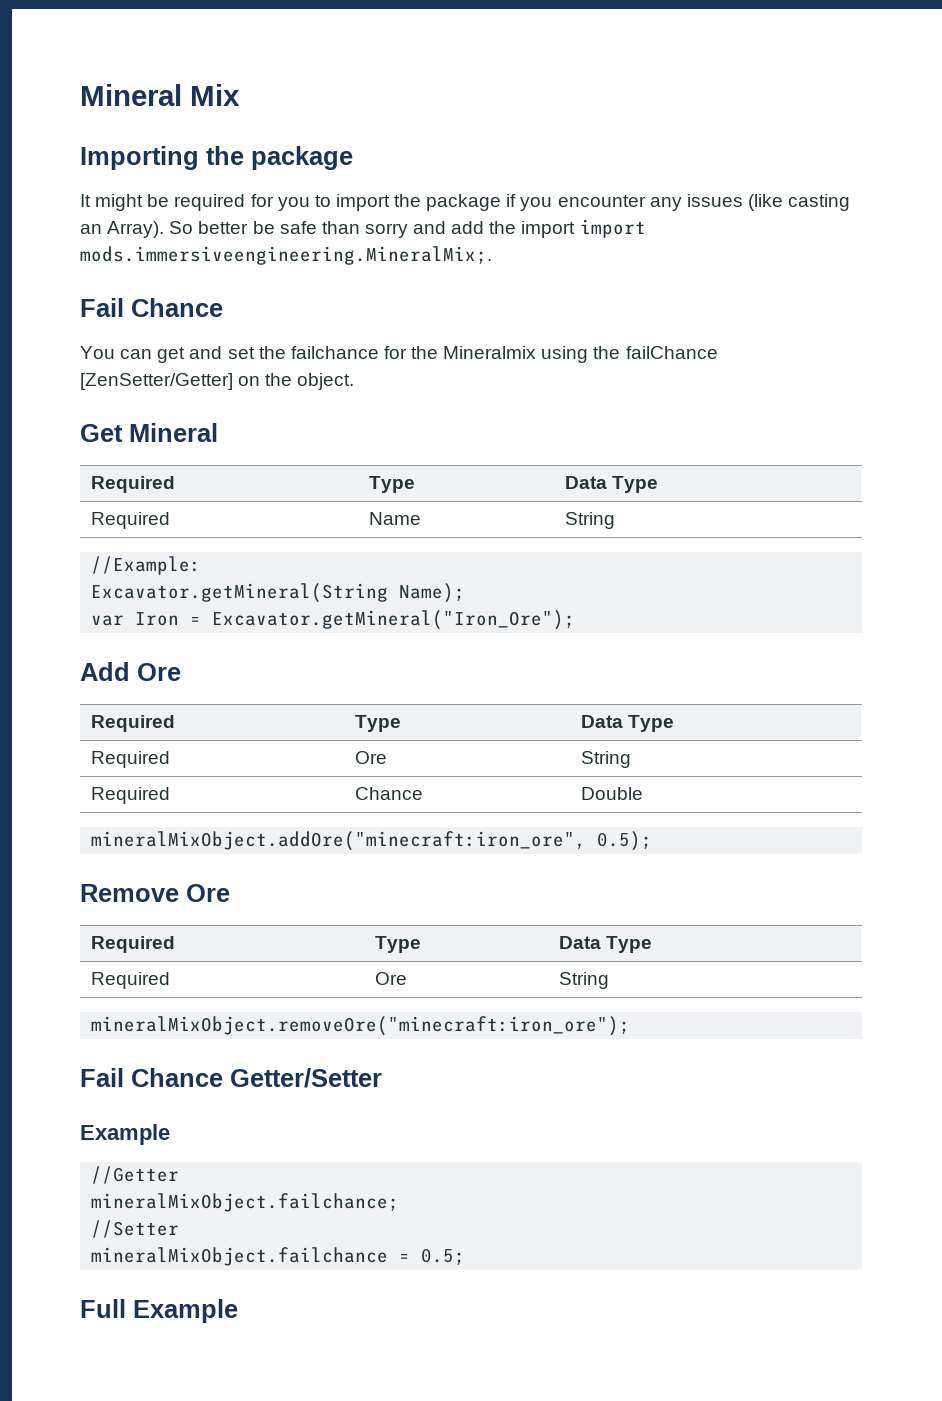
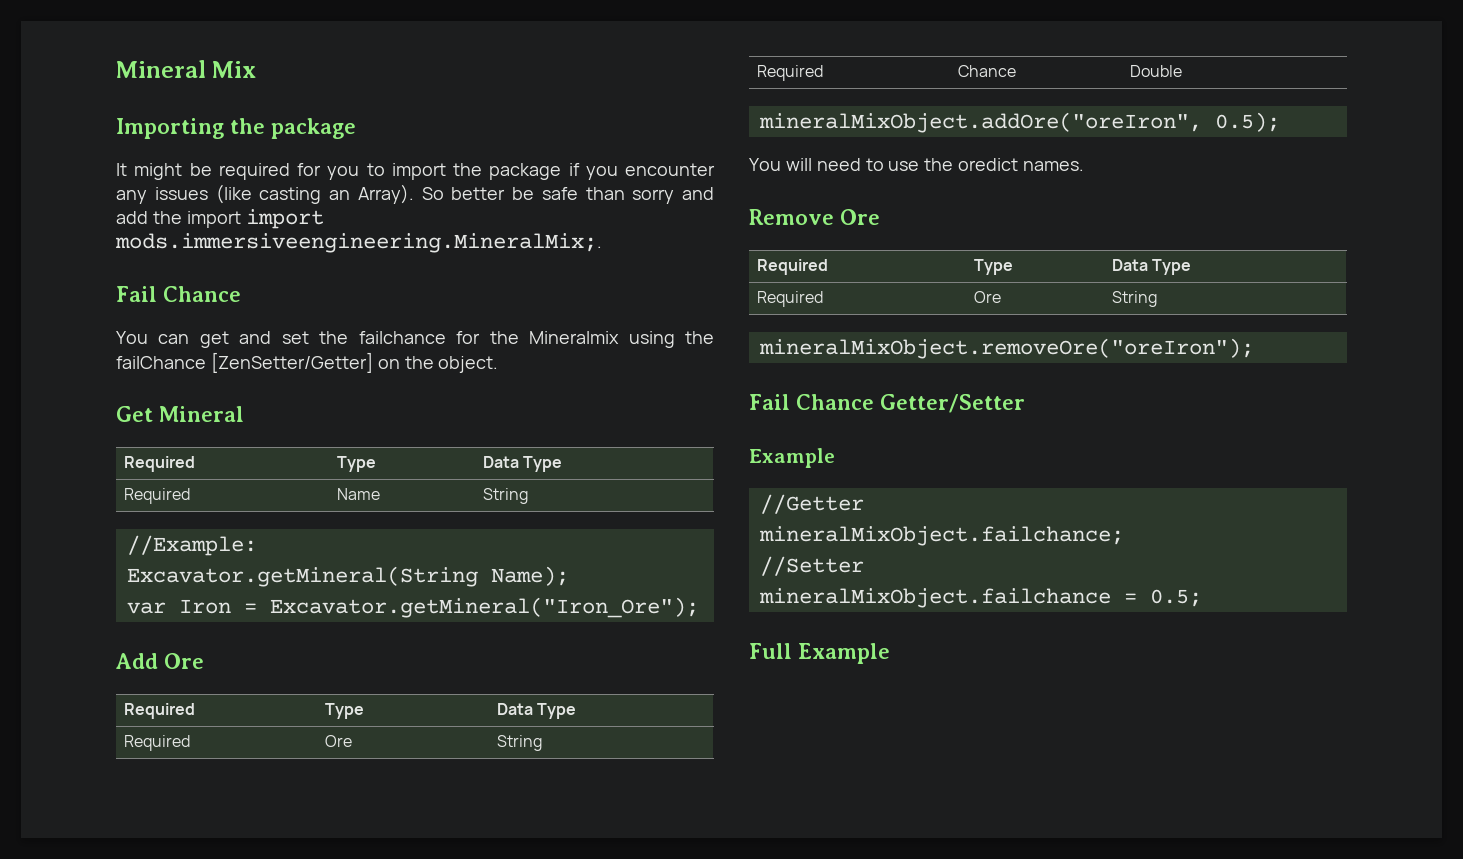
[91,831,587,851] mineralMixObject.addOre("minecraft:iron_ore", -> [758,112,1202,133] mineralMixObject.addOre("oreIron",
(653, 841) none -> [749,158,1085,171] // You will need to use the oredict names.
[91,1016,631,1036] mineralMixObject.removeOre("minecraft:iron_ore"); -> [758,338,1254,359] mineralMixObject.removeOre("oreIron");

